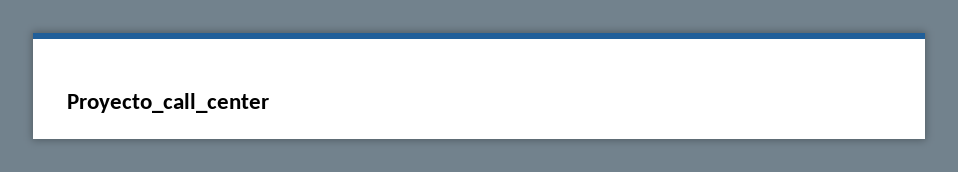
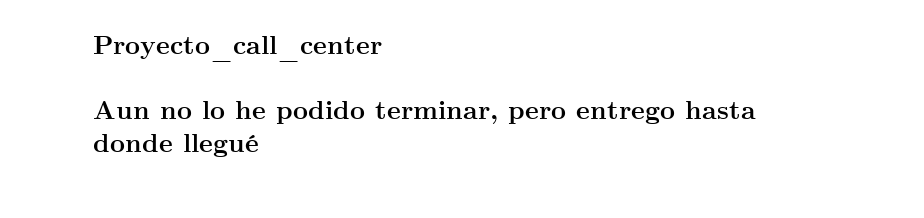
(269, 103) none -> [93,101,756,124] [93,134,259,157] // Aun no lo he podido terminar, pero entrego hasta donde llegué

